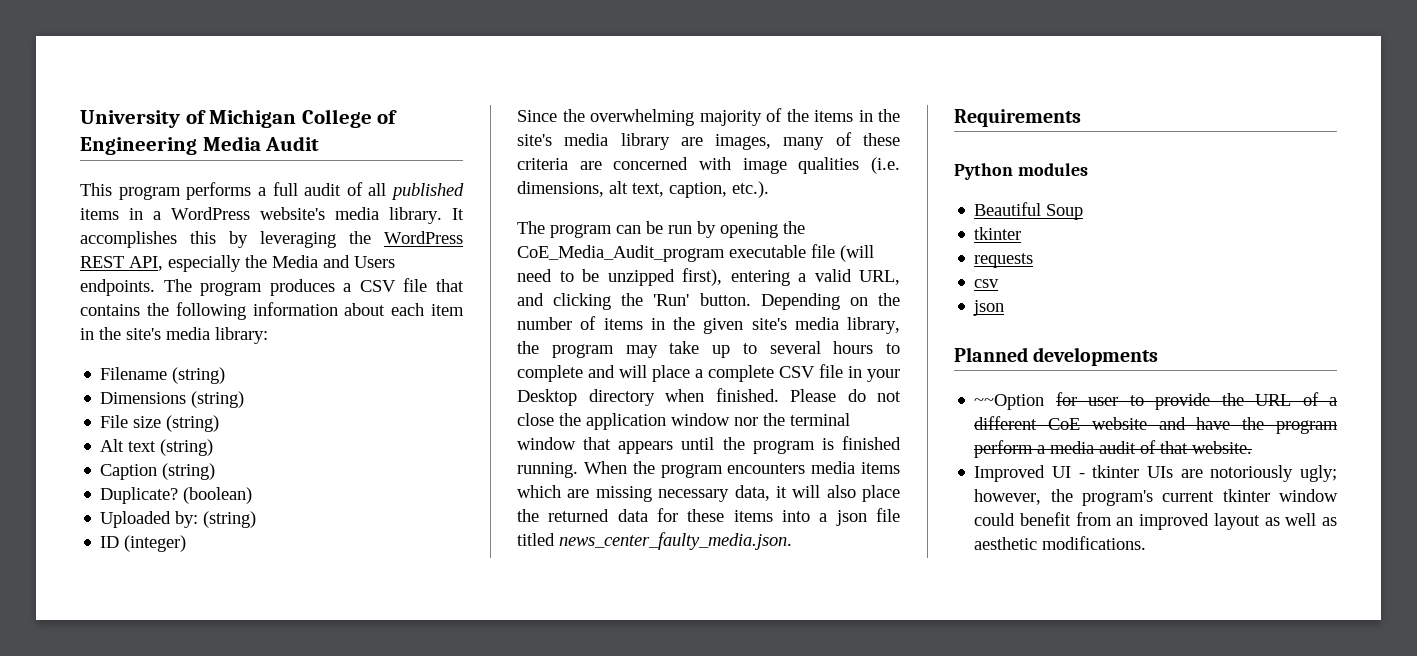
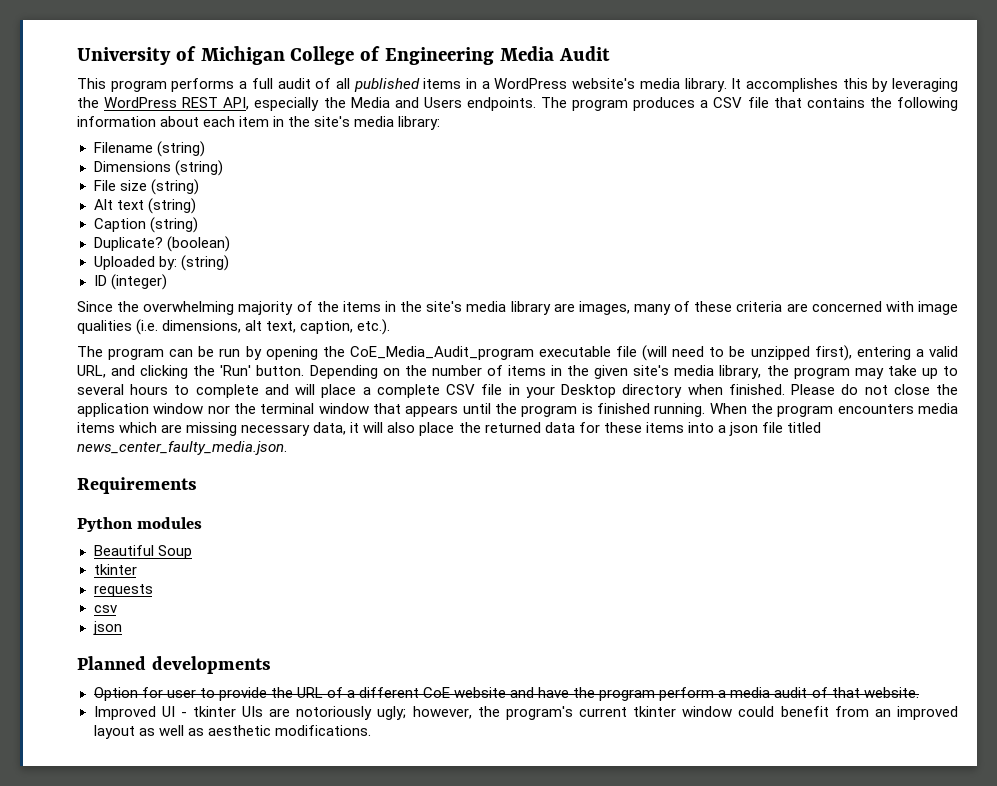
[974,394,1045,410] ~~Option -> [93,687,138,701] Option

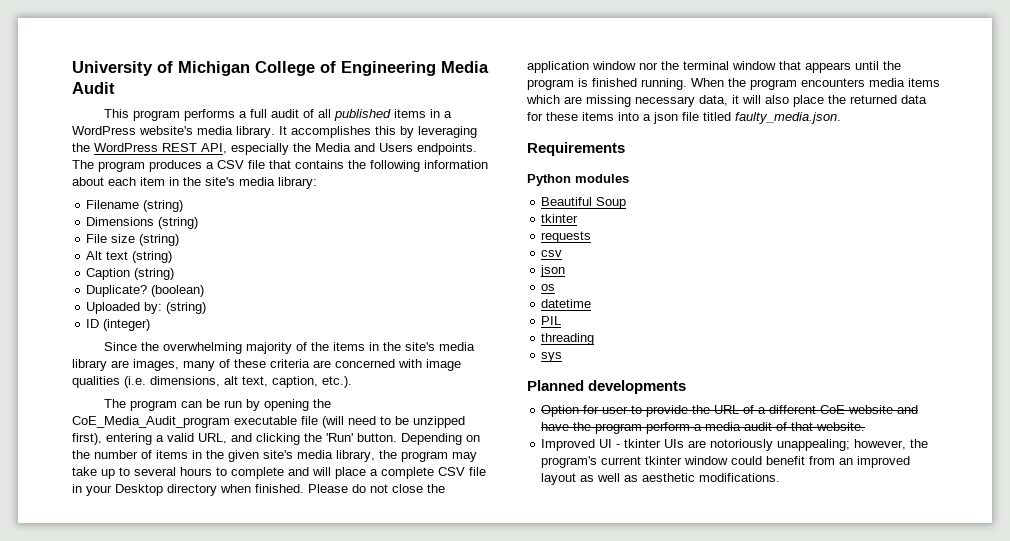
[77,441,287,455] news_center_faulty_media.json. -> [735,112,841,124] faulty_media.json.
(122, 628) none -> [541,284,556,291] [541,299,592,308] [541,316,562,325] [541,333,595,345] [541,352,563,362] // os // datetime // PIL // threading // sys
[377,706,407,720] ugly; -> [777,439,851,451] unappealing;

